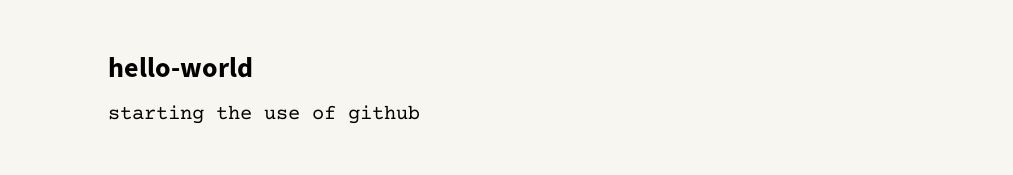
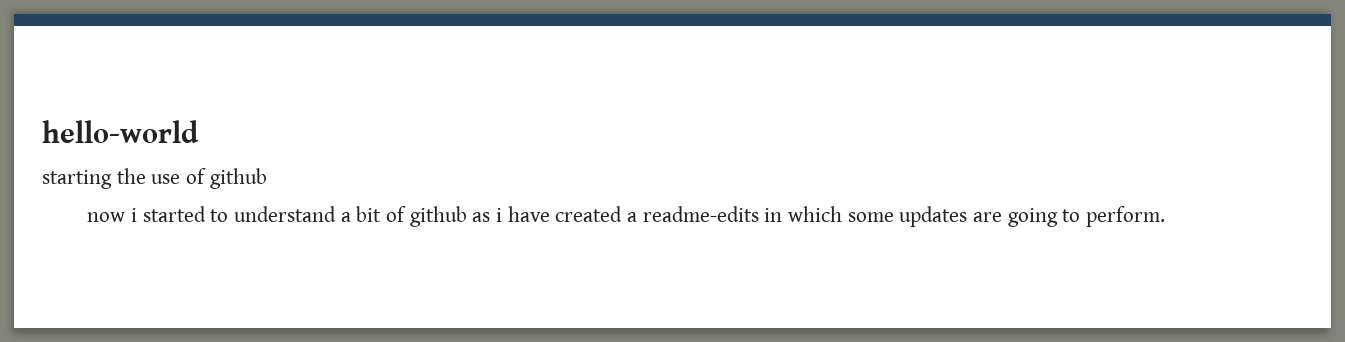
(420, 114) none -> [87,206,1166,227] // now i started to understand a bit of github as i have created a readme-edits in which some updates are going to perform.

